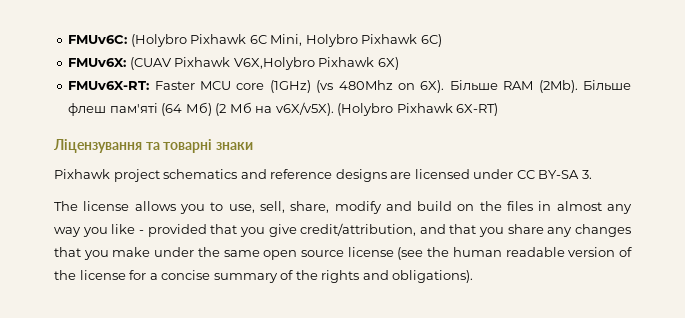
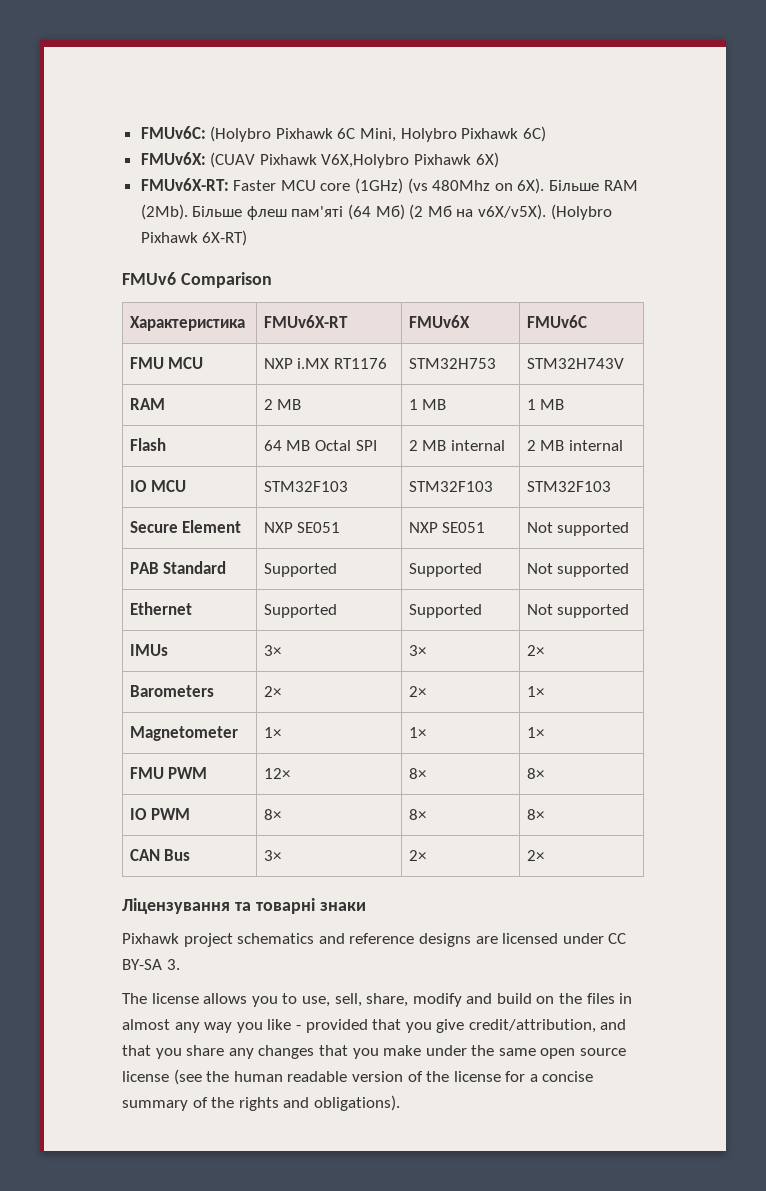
(499, 109) none -> [122,272,272,288] [129,316,245,331] [263,315,348,328] [408,315,470,328] [526,315,587,328] [129,357,204,369] [263,358,388,369] [408,358,496,369] [526,358,624,369] [129,398,165,410] [263,399,302,410] [408,399,447,410] [526,399,565,410] [129,438,166,451] [263,440,377,451] [408,440,506,451] [526,440,624,451] [129,480,187,492] [263,481,348,492] [408,481,493,492] [526,481,611,492] [129,520,242,533] [263,522,341,533] [408,522,486,533] [526,522,630,536] [129,561,227,574] [263,563,337,577] [408,563,482,577] [526,563,630,577] [129,602,192,615] [263,604,337,618] [408,604,482,618] [526,604,630,618] [129,644,168,656] [263,645,281,656] [408,645,426,656] [526,645,544,656] [129,685,214,697] [263,686,281,697] [408,686,426,697] [526,686,544,697] [129,726,238,741] [263,727,281,738] [408,727,426,738] [526,727,544,738] [129,767,208,779] [263,768,290,779] [408,768,426,779] [526,768,544,779] [129,808,191,820] [263,809,281,820] [408,809,426,820] [526,809,544,820] [129,849,191,861] [263,850,281,861] [408,850,426,861] [526,850,544,861] // FMUv6 Comparison // Характеристика | FMUv6X-RT | FMUv6X | FMUv6C // FMU MCU | NXP i.MX RT1176 | STM32H753 | STM32H743V // RAM | 2 MB | 1 MB | 1 MB // Flash | 64 MB Octal SPI | 2 MB internal | 2 MB internal // IO MCU | STM32F103 | STM32F103 | STM32F103 // Secure Element | NXP SE051 | NXP SE051 | Not supported // PAB Standard | Supported | Supported | Not supported // Ethernet | Supported | Supported | Not supported // IMUs | 3× | 3× | 2× // Barometers | 2× | 2× | 1× // Magnetometer | 1× | 1× | 1× // FMU PWM | 12× | 8× | 8× // IO PWM | 8× | 8× | 8× // CAN Bus | 3× | 2× | 2×

